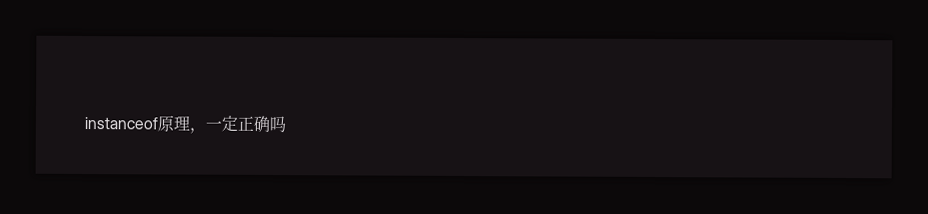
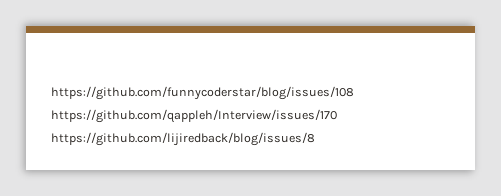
[84,115,286,134] instanceof原理，一定正确吗 -> [51,86,354,100] [51,109,337,123] [51,132,315,146] https://github.com/funnycoderstar/blog/issues/108 // https://github.com/qappleh/Interview/issues/170 // https://github.com/lijiredback/blog/issues/8

